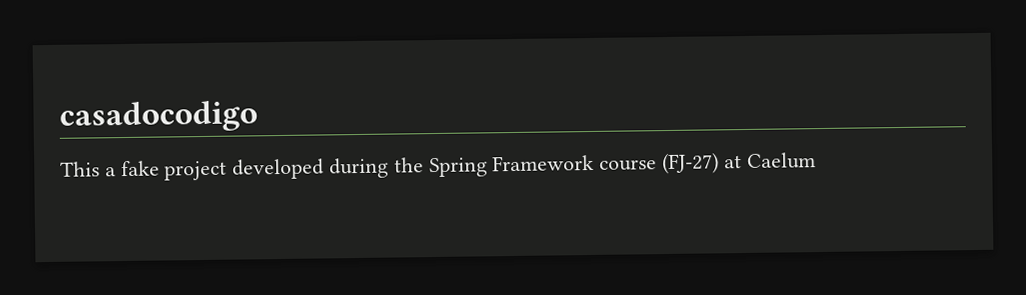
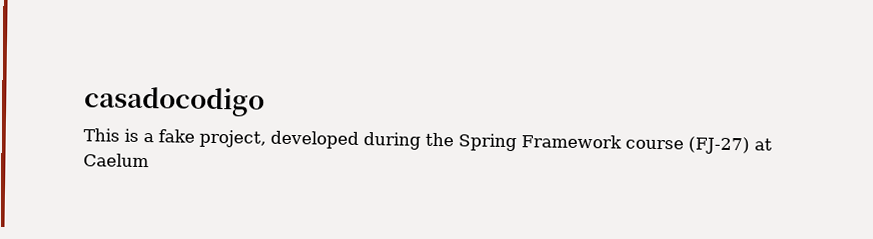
(100, 169) none -> [124,128,139,142] is
[164,160,228,181] project -> [199,129,266,148] project,

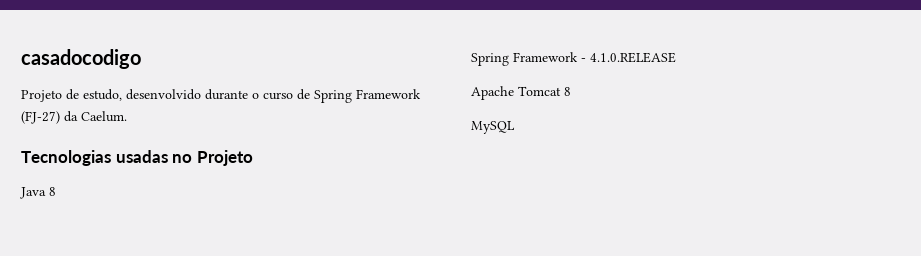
[83,128,772,155] [83,153,149,168] This is a fake project, developed during the Spring Framework course (FJ-27) at Caelum -> [21,89,421,103] [21,111,127,124] [21,150,253,166] [20,187,56,199] [471,52,676,66] [471,86,571,100] [471,121,515,134] Projeto de estudo, desenvolvido durante o curso de Spring Framework (FJ-27) da Caelum. // Tecnologias usadas no Projeto // Java 8 // Spring Framework - 4.1.0.RELEASE // Apache Tomcat 8 // MySQL

